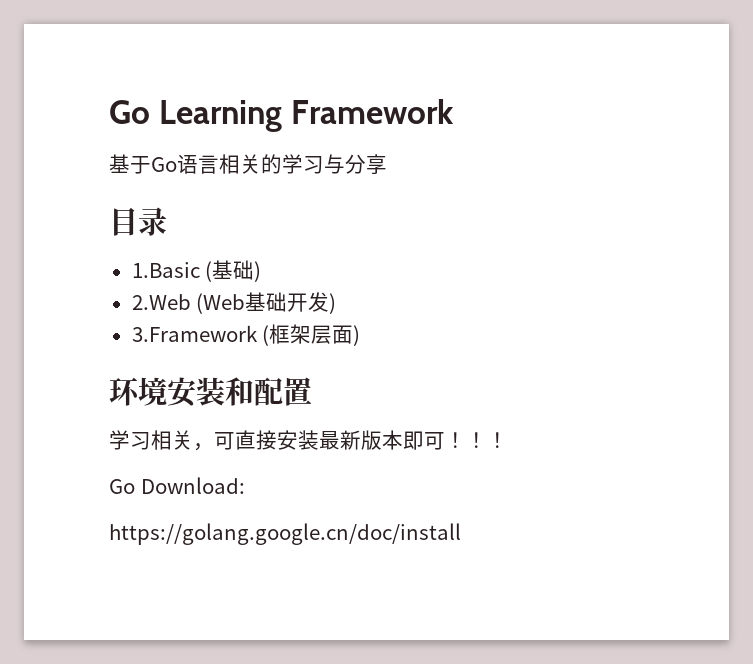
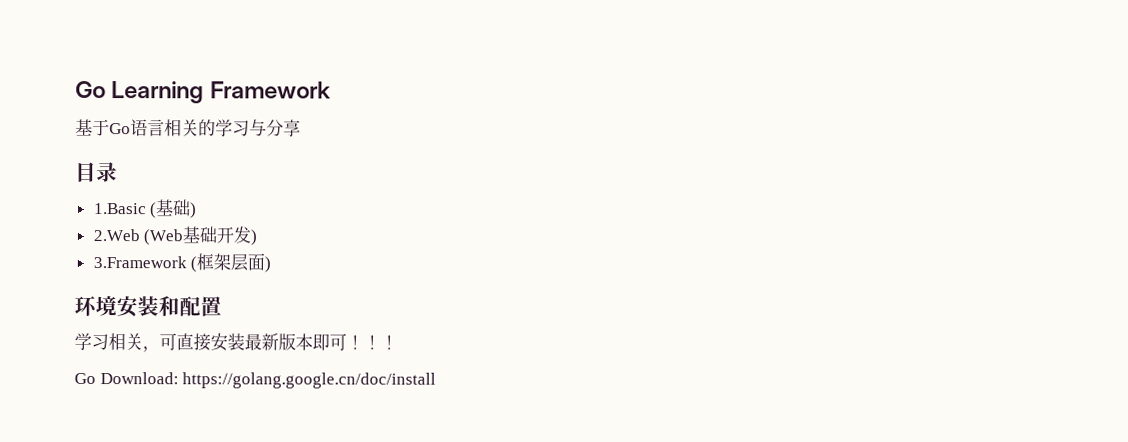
(245, 485) // -> (179, 378) none

